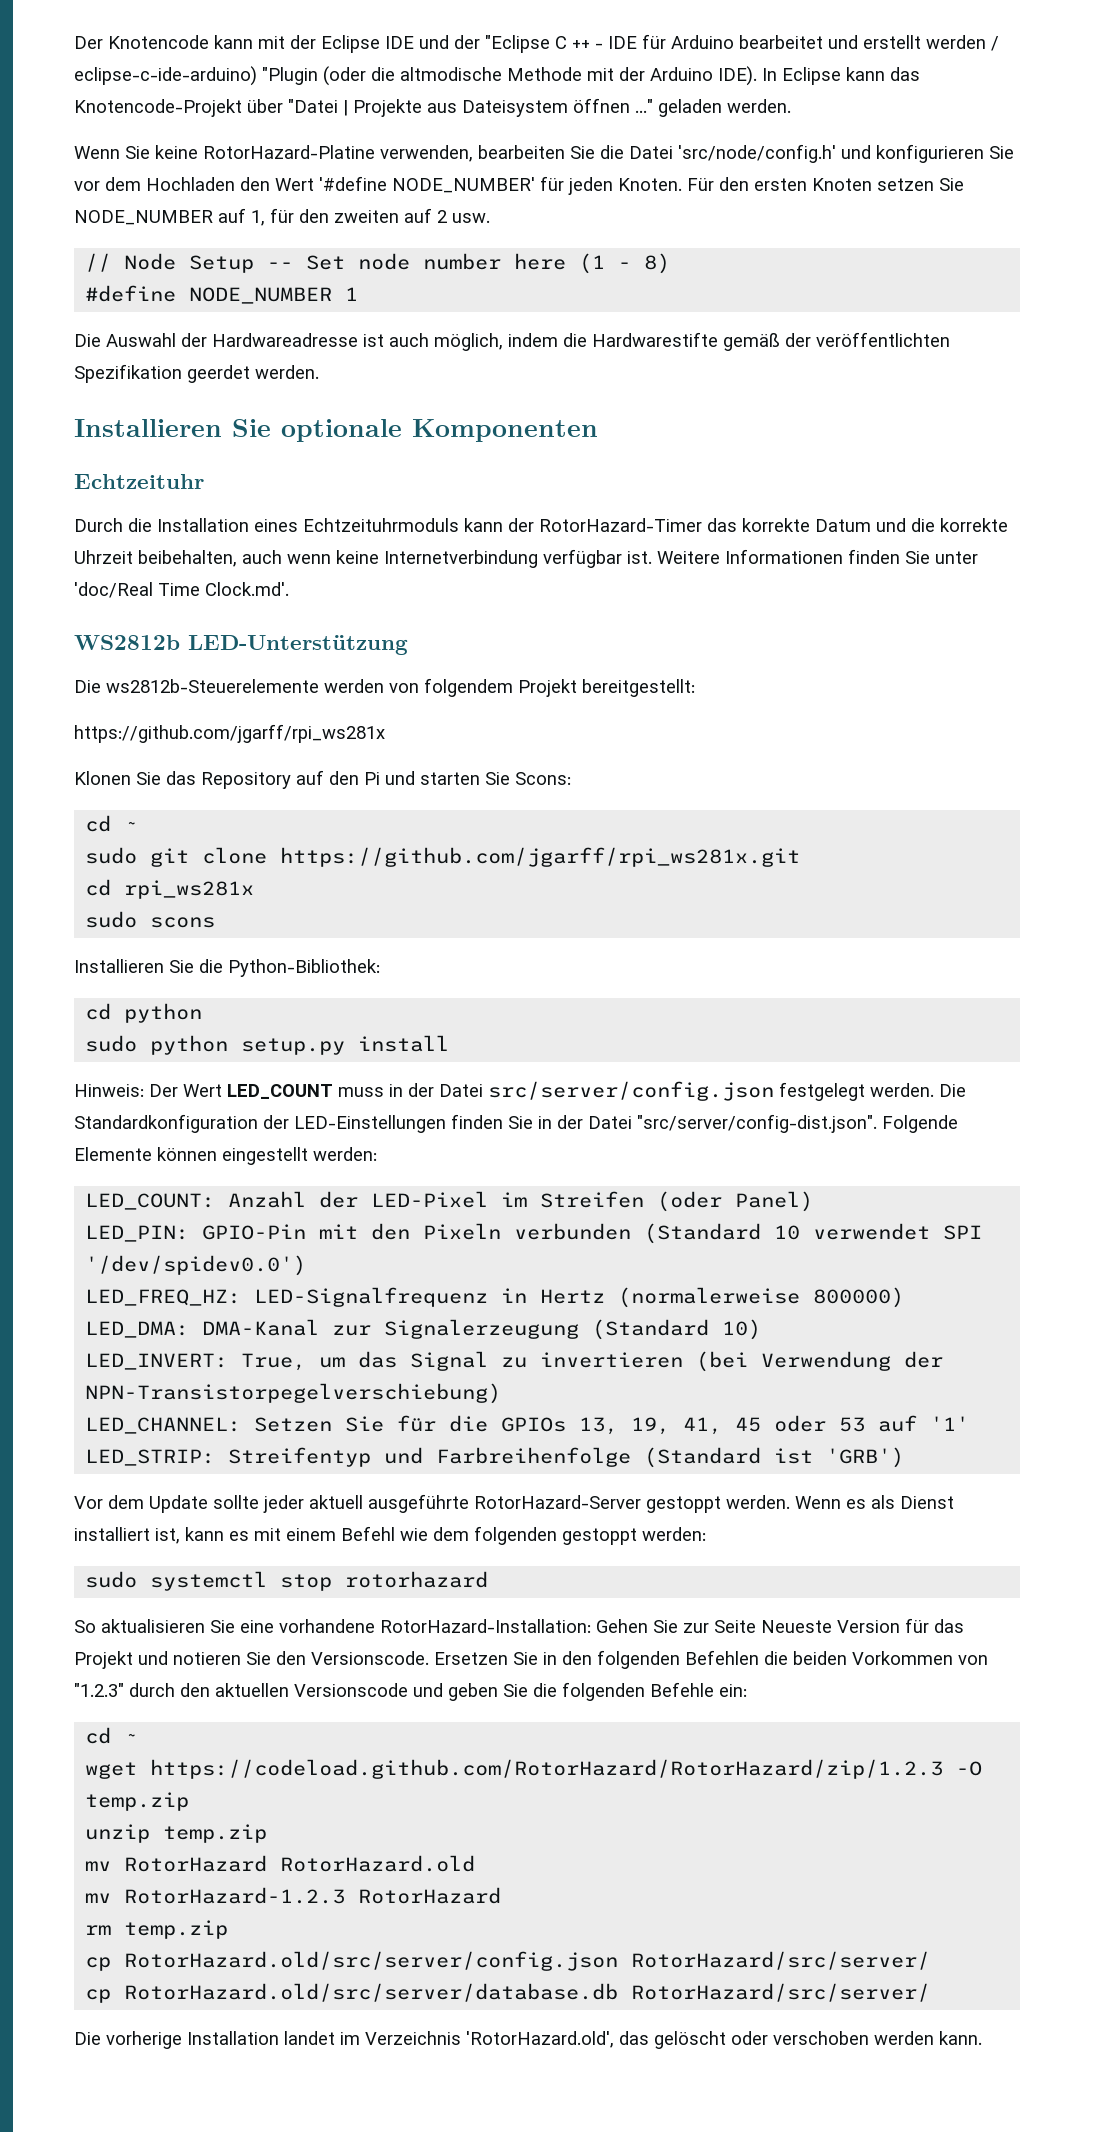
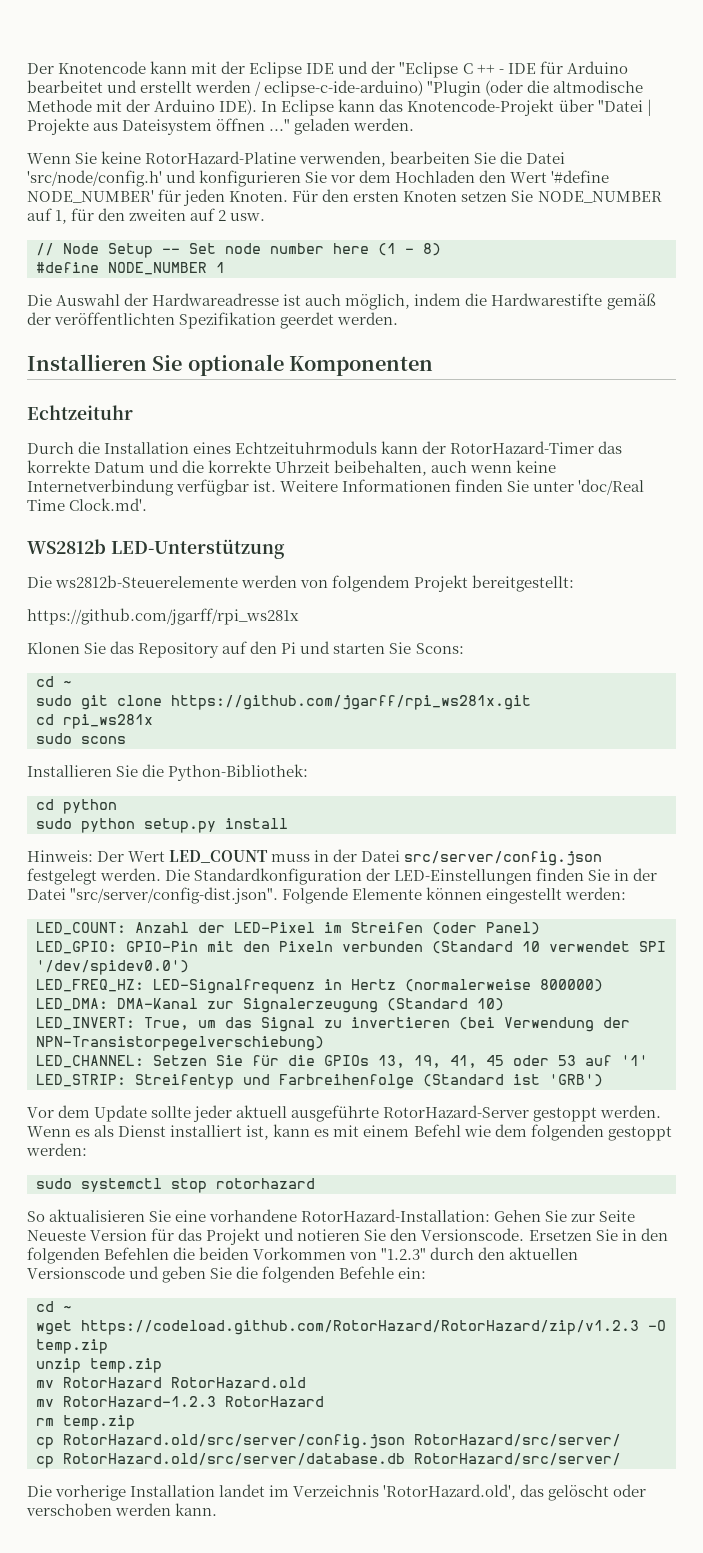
[85,1225,190,1242] LED_PIN: -> [36,941,117,954] LED_GPIO:
[150,1759,944,1779] https://codeload.github.com/RotorHazard/RotorHazard/zip/1.2.3 -> [81,1320,639,1335] https://codeload.github.com/RotorHazard/RotorHazard/zip/v1.2.3

